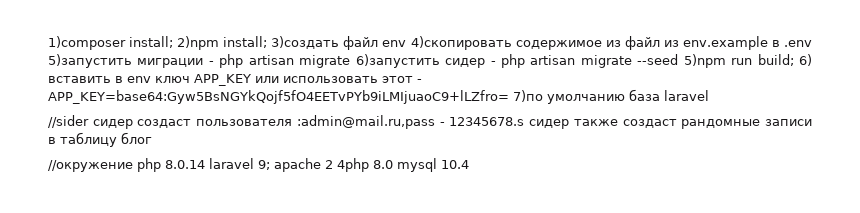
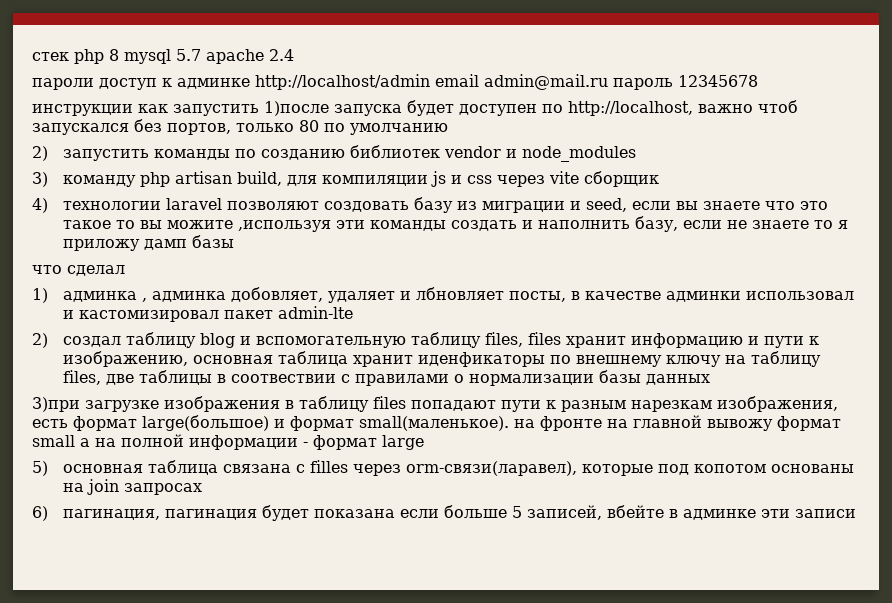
[48,36,812,50] [48,54,812,68] [48,74,422,86] [48,89,709,104] [48,115,813,129] [48,132,152,147] [48,158,469,172] 1)composer install; 2)npm install; 3)создать файл env 4)скопировать содержимое из файл из env.example в .env 5)запустить миграции - php artisan migrate 6)запустить сидер - php artisan migrate --seed 5)npm run build; 6) вставить в env ключ APP_KEY или использовать этот - APP_KEY=base64:Gyw5BsNGYkQojf5fO4EETvPYb9iLMIjuaoC9+lLZfro= 7)по умолчанию база laravel // //sider сидер создаст пользователя :admin@mail.ru,pass - 12345678.s сидер также создаст рандомные записи в таблицу блог // //окружение php 8.0.14 laravel 9; apache 2 4php 8.0 mysql 10.4 -> [32,49,294,64] [32,74,758,90] [32,100,798,116] [32,119,448,135] [32,145,637,162] [32,171,660,187] [32,197,829,213] [63,216,849,232] [63,235,235,251] [32,265,125,276] [32,287,855,303] [63,306,354,322] [32,332,820,348] [63,351,822,367] [63,370,711,386] [32,396,838,412] [32,415,841,431] [32,434,424,450] [32,460,855,476] [63,479,203,495] [32,505,857,521] стек php 8 mysql 5.7 apache 2.4 // пароли доступ к админке http://localhost/admin email admin@mail.ru пароль 12345678 // инструкции как запустить 1)после запуска будет доступен по http://localhost, важно чтоб запускался без портов, только 80 по умолчанию // 2) запустить команды по созданию библиотек vendor и node_modules // 3) команду php artisan build, для компиляции js и css через vite сборщик // 4) технологии laravel позволяют создовать базу из миграции и seed, если вы знаете что это такое то вы можите ,используя эти команды создать и наполнить базу, если не знаете то я приложу дамп базы // что сделал // 1) админка , админка добовляет, удаляет и лбновляет посты, в качестве админки использовал и кастомизировал пакет admin-lte // 2) создал таблицу blog и вспомогательную таблицу files, files хранит информацию и пути к изображению, основная таблица хранит иденфикаторы по внешнему ключу на таблицу files, две таблицы в соотвествии с правилами о нормализации базы данных // 3)при загрузке изображения в таблицу files попадают пути к разным нарезкам изображения, есть формат large(большое) и формат small(маленькое). на фронте на главной вывожу формат small а на полной информации - формат large // 5) основная таблица связана с filles через orm-связи(ларавел), которые под копотом основаны на join запросах // 6) пагинация, пагинация будет показана если больше 5 записей, вбейте в админке эти записи

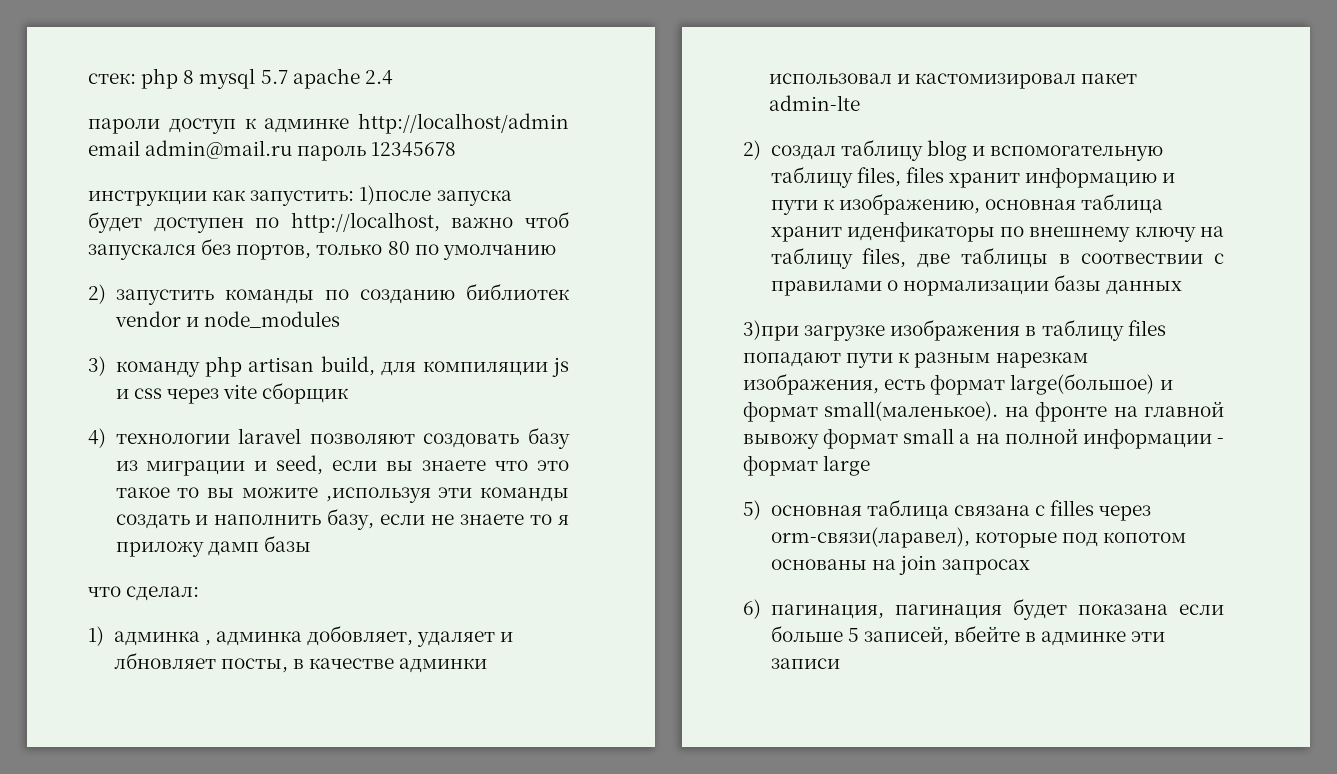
[32,52,69,61] стек -> [88,73,136,84] стек:
[173,104,259,116] запустить -> [250,190,355,206] запустить:
[67,265,125,276] сделал -> [126,586,200,601] сделал:

